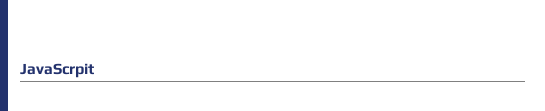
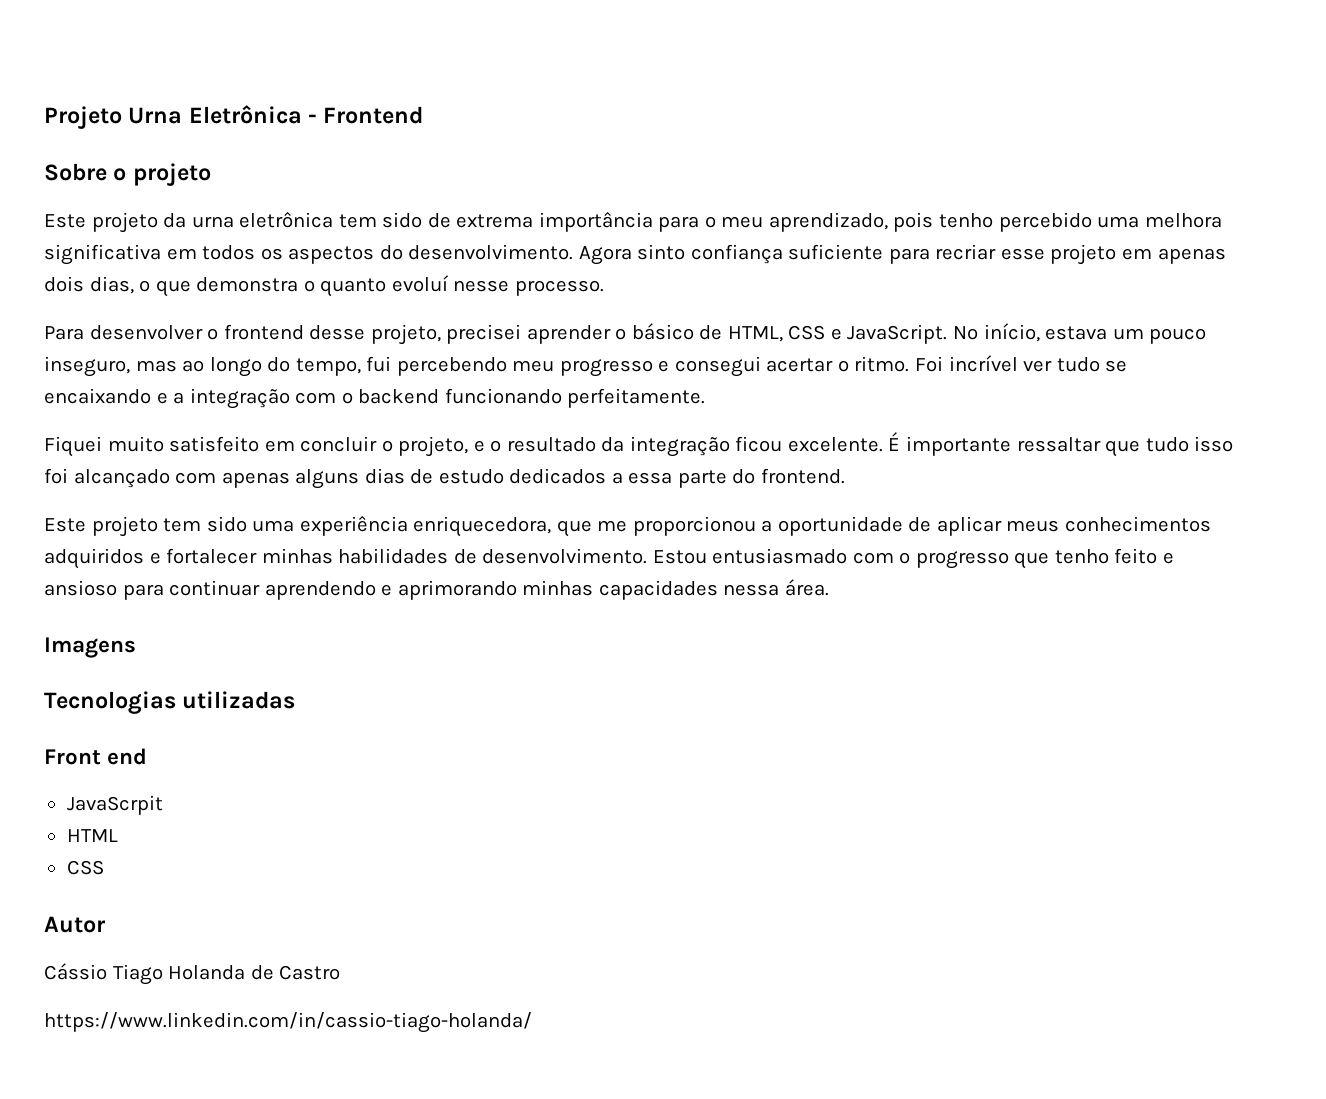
[20,63,94,78] JavaScrpit -> [44,105,424,129] [44,163,211,186] [44,211,1222,233] [44,244,1226,265] [44,275,604,297] [44,323,1207,345] [44,355,1128,377] [44,388,706,409] [44,432,1234,457] [44,468,845,489] [44,515,1212,537] [44,548,1175,569] [44,579,829,600] [44,637,136,658] [44,691,296,714] [44,748,148,765] [66,795,163,815] [66,829,118,842] [66,860,104,875] [44,916,106,933] [44,963,341,985] [44,1012,532,1033] Projeto Urna Eletrônica - Frontend // Sobre o projeto // Este projeto da urna eletrônica tem sido de extrema importância para o meu aprendizado, pois tenho percebido uma melhora significativa em todos os aspectos do desenvolvimento. Agora sinto confiança suficiente para recriar esse projeto em apenas dois dias, o que demonstra o quanto evoluí nesse processo. // Para desenvolver o frontend desse projeto, precisei aprender o básico de HTML, CSS e JavaScript. No início, estava um pouco inseguro, mas ao longo do tempo, fui percebendo meu progresso e consegui acertar o ritmo. Foi incrível ver tudo se encaixando e a integração com o backend funcionando perfeitamente. // Fiquei muito satisfeito em concluir o projeto, e o resultado da integração ficou excelente. É importante ressaltar que tudo isso foi alcançado com apenas alguns dias de estudo dedicados a essa parte do frontend. // Este projeto tem sido uma experiência enriquecedora, que me proporcionou a oportunidade de aplicar meus conhecimentos adquiridos e fortalecer minhas habilidades de desenvolvimento. Estou entusiasmado com o progresso que tenho feito e ansioso para continuar aprendendo e aprimorando minhas capacidades nessa área. // Imagens // Tecnologias utilizadas // Front end // JavaScrpit // HTML // CSS // Autor // Cássio Tiago Holanda de Castro // https://www.linkedin.com/in/cassio-tiago-holanda/

